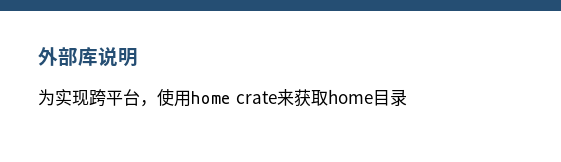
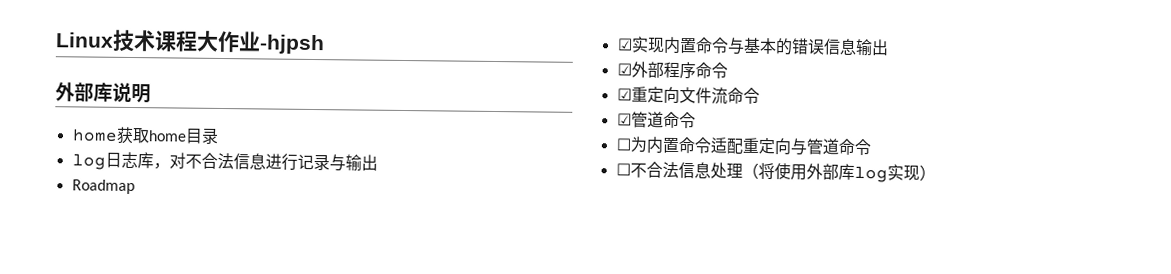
[38,47,138,67] [38,88,407,107] 外部库说明 // 为实现跨平台，使用home crate来获取home目录 -> [55,29,325,55] [55,82,151,104] [71,126,219,145] [71,151,378,172] [71,179,135,195] [616,36,889,56] [616,61,728,80] [616,86,760,105] [616,111,696,129] [615,136,871,156] [615,161,936,183] Linux技术课程大作业-hjpsh // 外部库说明 // home获取home目录 // log日志库，对不合法信息进行记录与输出 // Roadmap // ☑实现内置命令与基本的错误信息输出 // ☑外部程序命令 // ☑重定向文件流命令 // ☑管道命令 // ☐为内置命令适配重定向与管道命令 // ☐不合法信息处理（将使用外部库log实现）

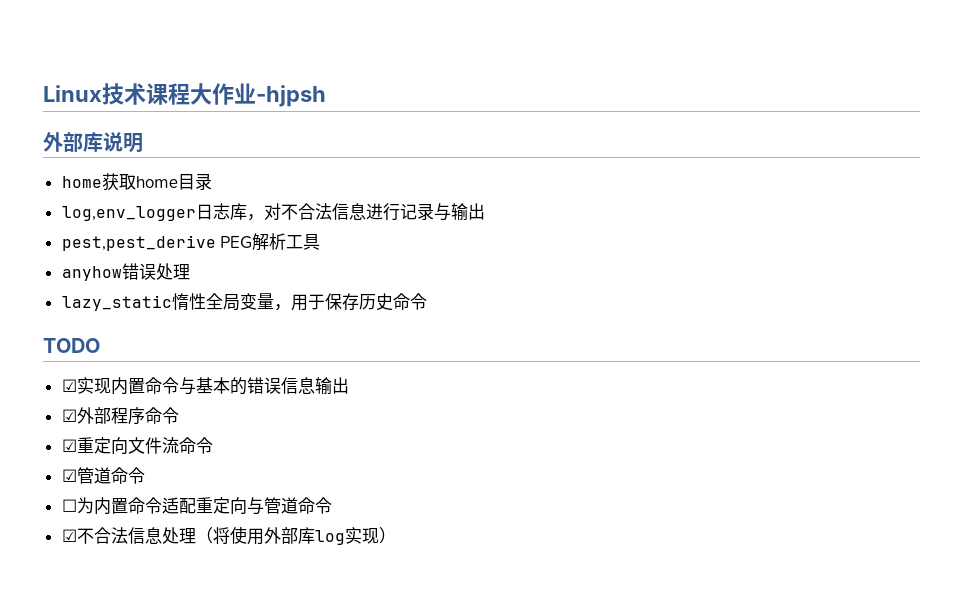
[71,153,106,170] log -> [61,206,196,221] log,env_logger
[71,179,135,195] Roadmap -> [61,233,321,251] [61,263,190,281] [61,293,427,311] [43,338,100,353] pest,pest_derive PEG解析工具 // anyhow错误处理 // lazy_static惰性全局变量，用于保存历史命令 // TODO
[615,163,631,176] ☐ -> [61,529,77,542] ☑

